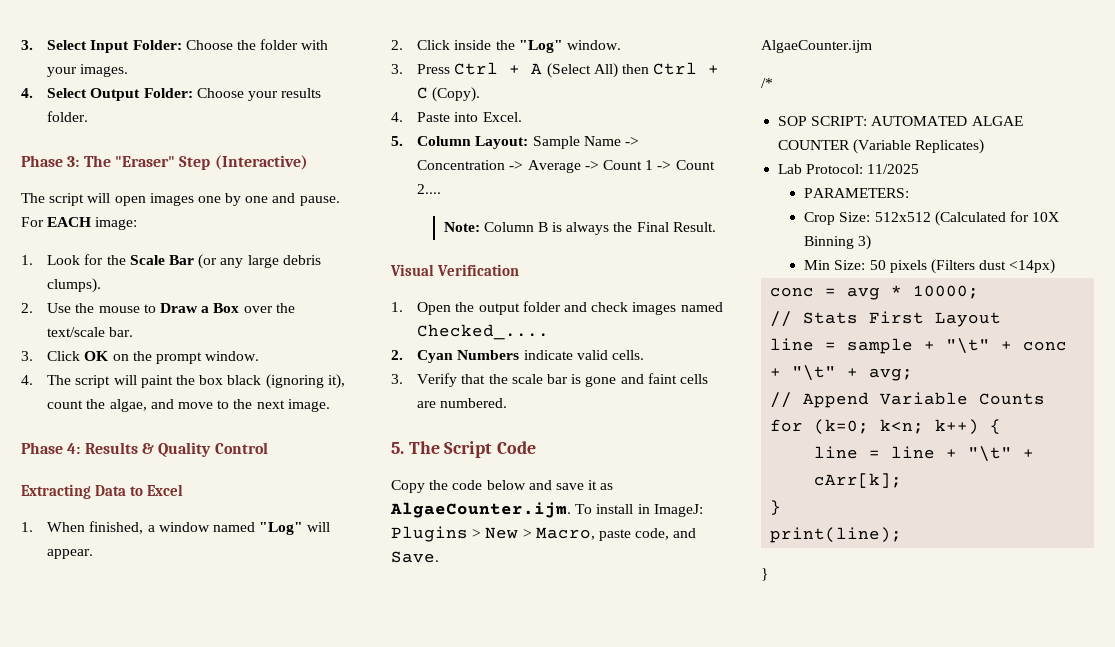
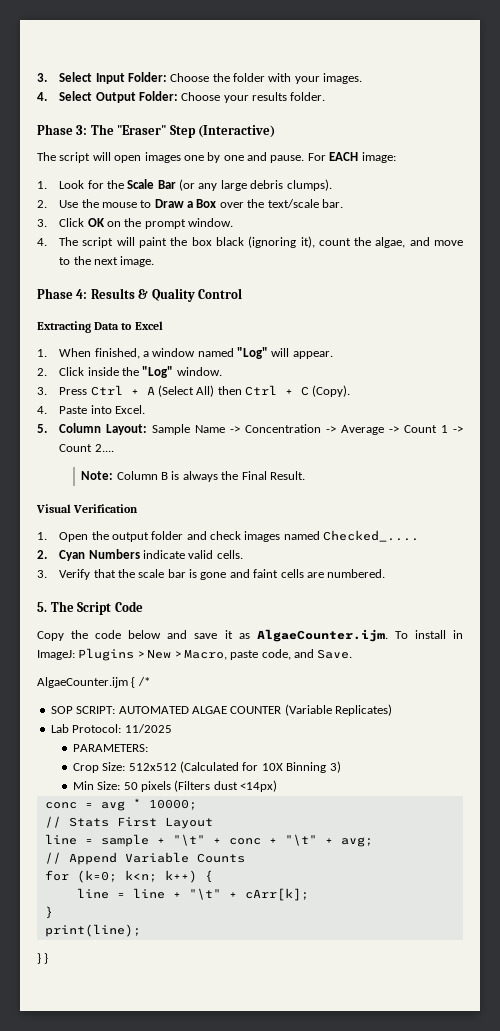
(872, 46) // -> [131,677,136,688] {
(768, 574) none -> [44,953,49,964] }

